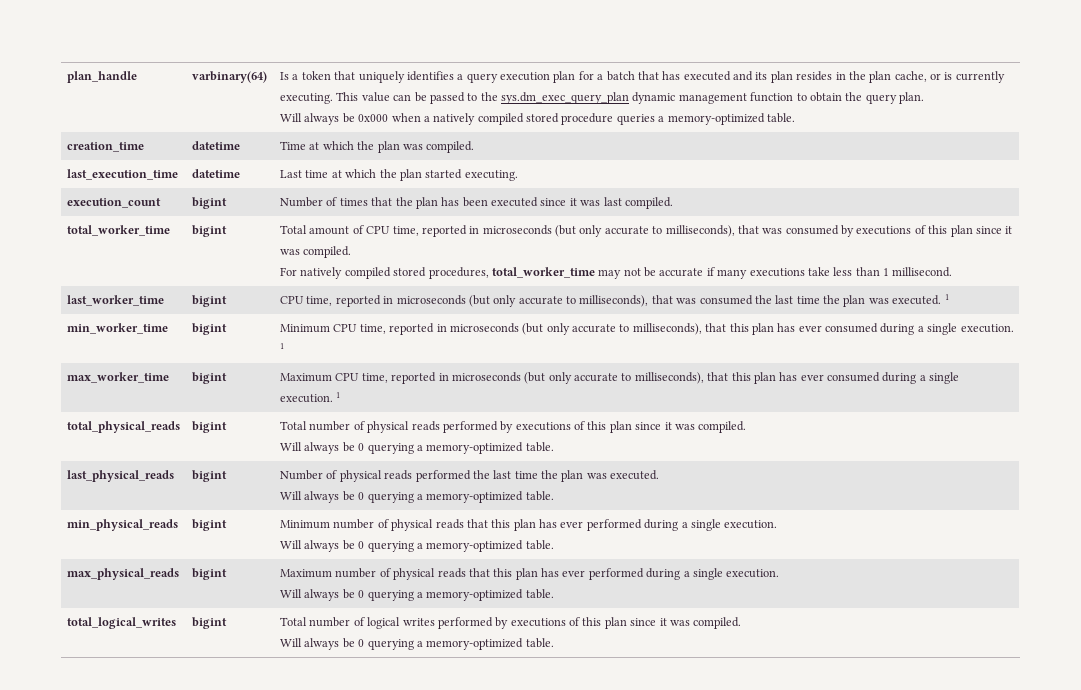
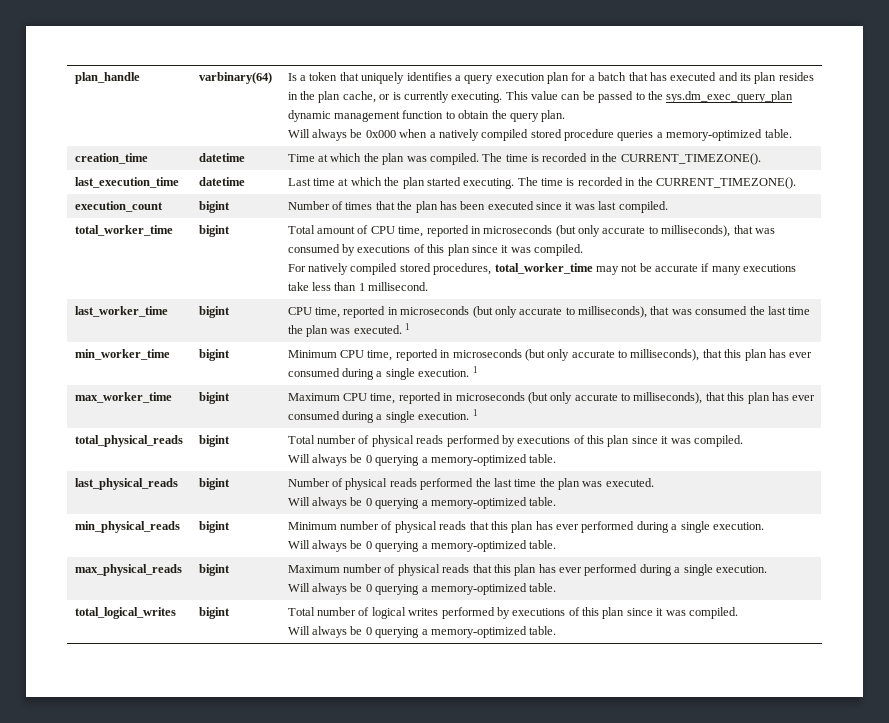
(475, 147) none -> [482,153,761,165] The time is recorded in the CURRENT_TIMEZONE().
(518, 175) none -> [517,177,796,189] The time is recorded in the CURRENT_TIMEZONE().

